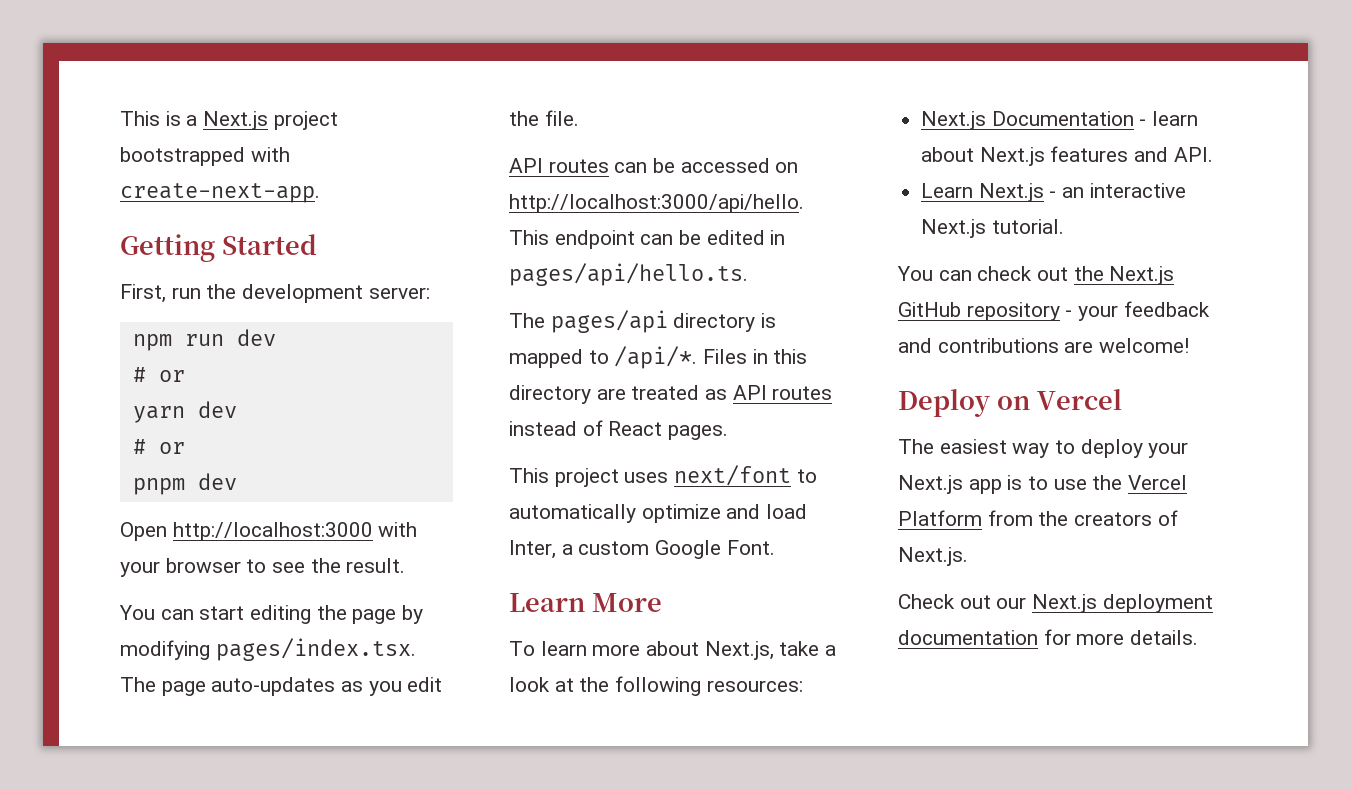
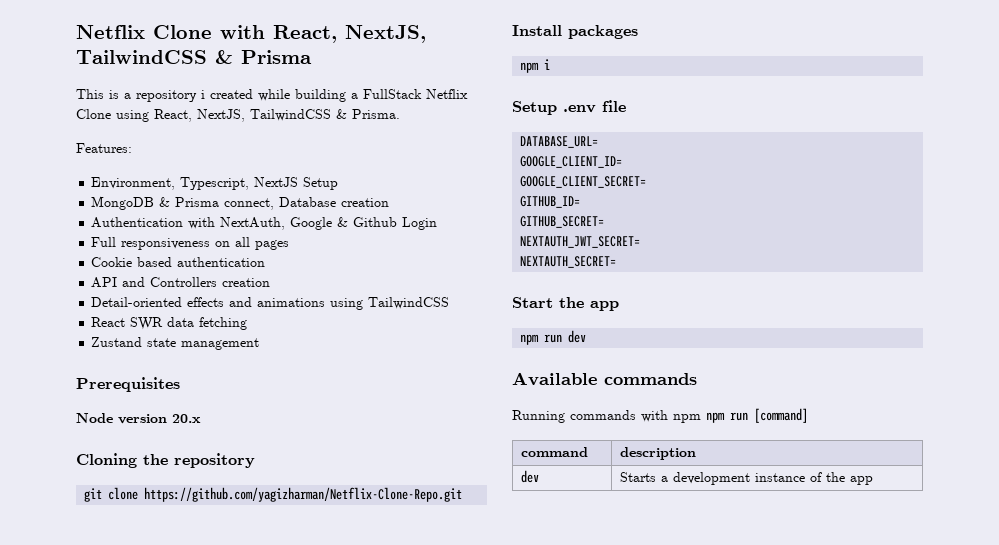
[120,111,338,130] [120,147,290,166] [120,183,320,203] [120,234,317,262] [120,284,430,303] [132,329,276,351] [132,367,185,382] [132,401,237,423] [132,439,185,454] [132,473,237,495] [120,522,418,541] [120,558,406,577] [119,605,424,624] [120,638,416,661] [120,677,443,696] [509,110,579,126] [509,158,799,173] [509,194,804,213] [509,230,786,249] [509,263,748,286] [509,310,777,333] [509,346,808,369] [509,385,833,404] [509,420,729,440] [509,465,817,487] [509,504,808,523] [509,540,775,559] [509,593,662,612] [509,641,837,660] [509,676,803,696] [921,111,1199,130] [921,146,1213,166] [921,183,1186,202] [921,219,1064,238] [897,266,1175,285] [898,301,1210,321] [898,338,1190,353] [898,389,1122,417] [898,439,1189,458] [898,475,1188,494] [898,510,1178,526] [898,547,968,566] [898,594,1213,613] [898,629,1199,645] This is a Next.js project bootstrapped with create-next-app. // Getting Started // First, run the development server: // npm run dev // # or // yarn dev // # or // pnpm dev // Open http://localhost:3000 with your browser to see the result. // You can start editing the page by modifying pages/index.tsx. The page auto-updates as you edit the file. // API routes can be accessed on http://localhost:3000/api/hello. This endpoint can be edited in pages/api/hello.ts. // The pages/api directory is mapped to /api/*. Files in this directory are treated as API routes instead of React pages. // This project uses next/font to automatically optimize and load Inter, a custom Google Font. // Learn More // To learn more about Next.js, take a look at the following resources: // Next.js Documentation - learn about Next.js features and API. // Learn Next.js - an interactive Next.js tutorial. // You can check out the Next.js GitHub repository - your feedback and contributions are welcome! // Deploy on Vercel // The easiest way to deploy your Next.js app is to use the Vercel Platform from the creators of Next.js. // Check out our Next.js deployment documentation for more details. -> [76,25,426,43] [76,50,312,64] [76,89,468,102] [76,109,400,122] [76,143,132,153] [91,177,339,190] [91,196,390,210] [91,217,438,230] [91,237,290,250] [91,257,266,267] [91,277,271,288] [91,297,450,310] [91,317,248,330] [91,337,260,350] [76,377,180,392] [76,413,201,424] [76,453,255,468] [84,487,463,502] [512,25,638,39] [520,59,551,73] [512,100,626,115] [520,136,599,148] [520,156,623,168] [520,176,647,188] [520,196,581,208] [520,216,605,228] [520,236,641,248] [520,256,617,268] [512,297,619,311] [520,330,587,345] [512,372,697,386] [512,408,808,423] [521,447,589,457] [620,447,697,460] [521,470,540,483] [620,472,874,485] Netflix Clone with React, NextJS, TailwindCSS & Prisma // This is a repository i created while building a FullStack Netflix Clone using React, NextJS, TailwindCSS & Prisma. // Features: // Environment, Typescript, NextJS Setup // MongoDB & Prisma connect, Database creation // Authentication with NextAuth, Google & Github Login // Full responsiveness on all pages // Cookie based authentication // API and Controllers creation // Detail-oriented effects and animations using TailwindCSS // React SWR data fetching // Zustand state management // Prerequisites // Node version 20.x // Cloning the repository // git clone https://github.com/yagizharman/Netflix-Clone-Repo.git // Install packages // npm i // Setup .env file // DATABASE_URL= // GOOGLE_CLIENT_ID= // GOOGLE_CLIENT_SECRET= // GITHUB_ID= // GITHUB_SECRET= // NEXTAUTH_JWT_SECRET= // NEXTAUTH_SECRET= // Start the app // npm run dev // Available commands // Running commands with npm npm run [command] // command | description // dev | Starts a development instance of the app

